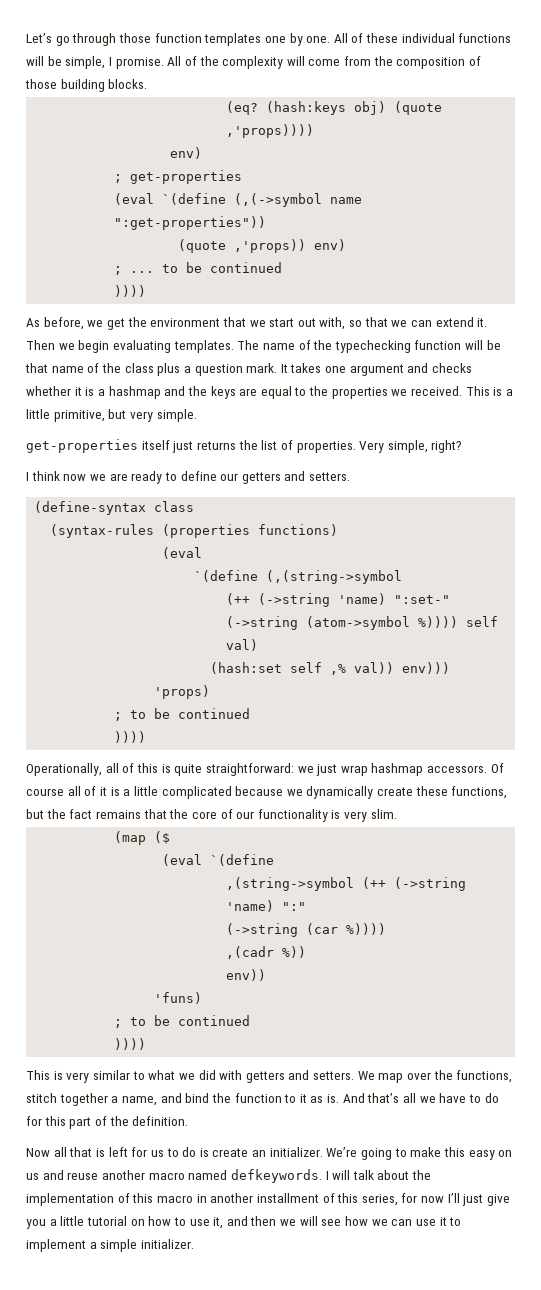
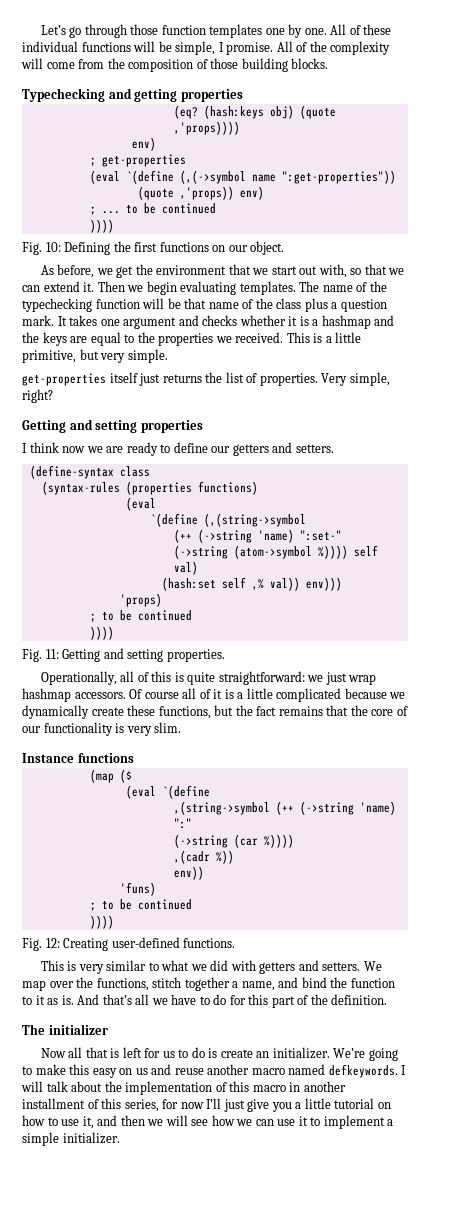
(148, 84) none -> [22,88,243,102] // Typechecking and getting properties
(147, 291) none -> [22,241,285,255] // Fig. 10: Defining the first functions on our object.
(463, 446) none -> [22,419,203,433] // Getting and setting properties
(147, 737) none -> [22,648,225,662] // Fig. 11: Getting and setting properties.
(397, 814) none -> [22,753,134,763] // Instance functions
(147, 1044) none -> [22,937,236,951] // Fig. 12: Creating user-defined functions.
(189, 1121) none -> [22,1024,108,1035] // The initializer

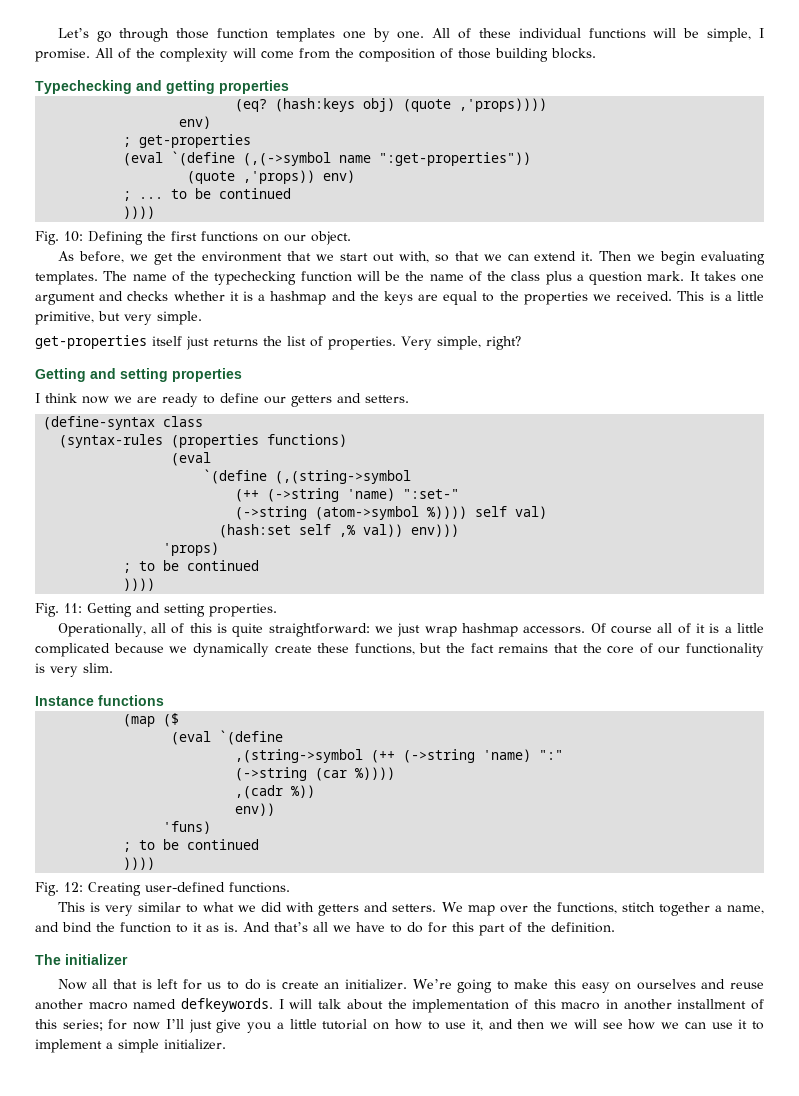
[184,298,207,309] that -> [405,271,425,281] the
[135,1068,148,1075] us -> [636,979,696,990] ourselves
[124,1099,159,1112] series, -> [62,1019,103,1031] series;

